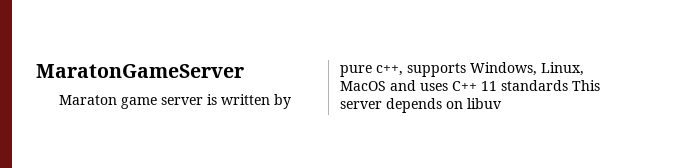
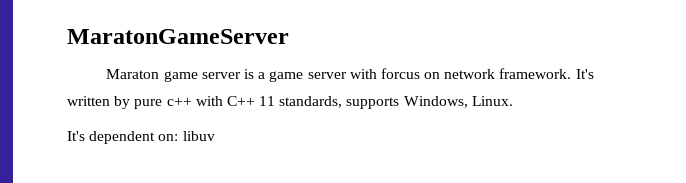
[221,94,292,109] [340,62,584,77] [340,80,600,91] [340,98,463,113] written by pure c++, supports Windows, Linux, MacOS and uses C++ 11 standards This server depends on -> [258,68,594,82] [67,96,513,109] [67,131,179,144] a game server with forcus on network framework. It's written by pure c++ with C++ 11 standards, supports Windows, Linux. // It's dependent on:

